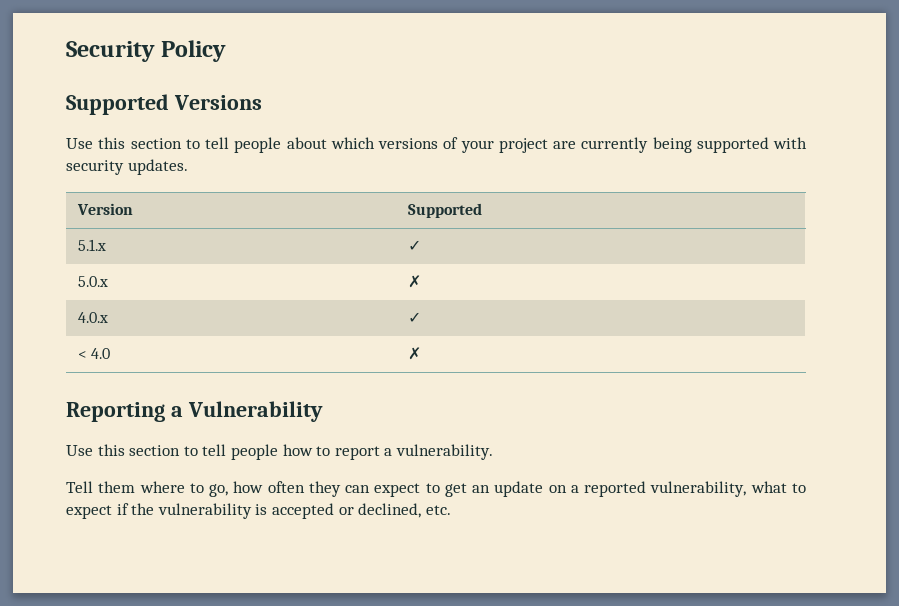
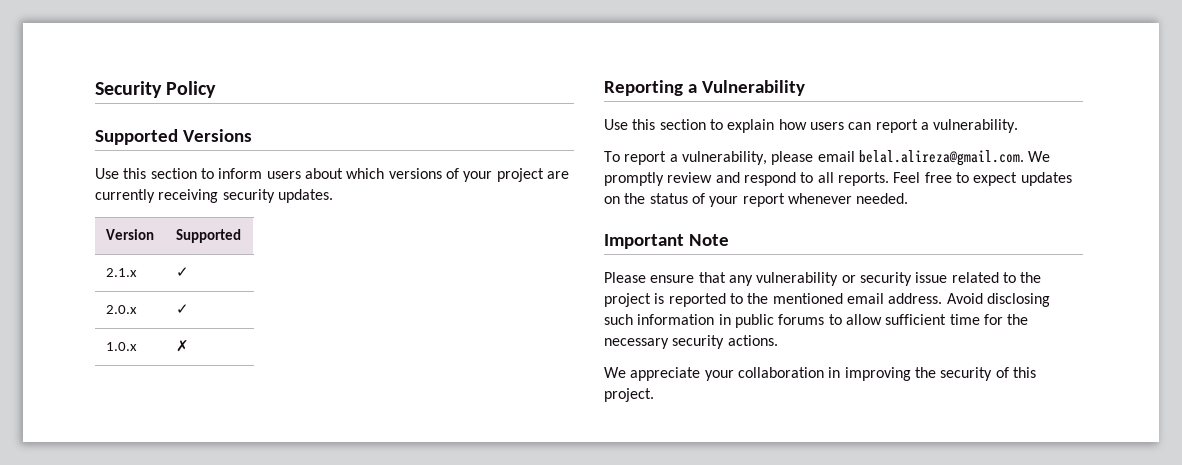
[205,137,282,153] tell people -> [218,168,301,179] inform users
[652,137,807,153] being supported with -> [158,189,219,203] receiving
[77,239,106,251] [407,240,421,251] [77,276,108,287] [407,275,421,288] [77,312,108,323] [407,312,421,323] [77,348,111,359] 5.1.x | ✓ // 5.0.x | ✗ // 4.0.x | ✓ // < 4.0 -> [105,268,137,277] [175,267,189,277] [105,305,137,314] [175,304,189,314] [105,342,137,351] 2.1.x | ✓ // 2.0.x | ✓ // 1.0.x
[202,444,331,460] tell people how to -> [727,119,872,133] explain how users can
[66,481,806,497] [66,503,451,519] Tell them where to go, how often they can expect to get an update on a reported vulnerability, what to expect if the vulnerability is accepted or declined, etc. -> [604,150,1051,166] [604,172,1072,186] [604,193,909,207] [604,234,729,249] [604,272,1042,286] [604,293,1050,307] [604,314,1029,328] [604,335,778,349] [604,367,1036,381] [604,388,654,402] To report a vulnerability, please email belal.alireza@gmail.com. We promptly review and respond to all reports. Feel free to expect updates on the status of your report whenever needed. // Important Note // Please ensure that any vulnerability or security issue related to the project is reported to the mentioned email address. Avoid disclosing such information in public forums to allow sufficient time for the necessary security actions. // We appreciate your collaboration in improving the security of this project.

